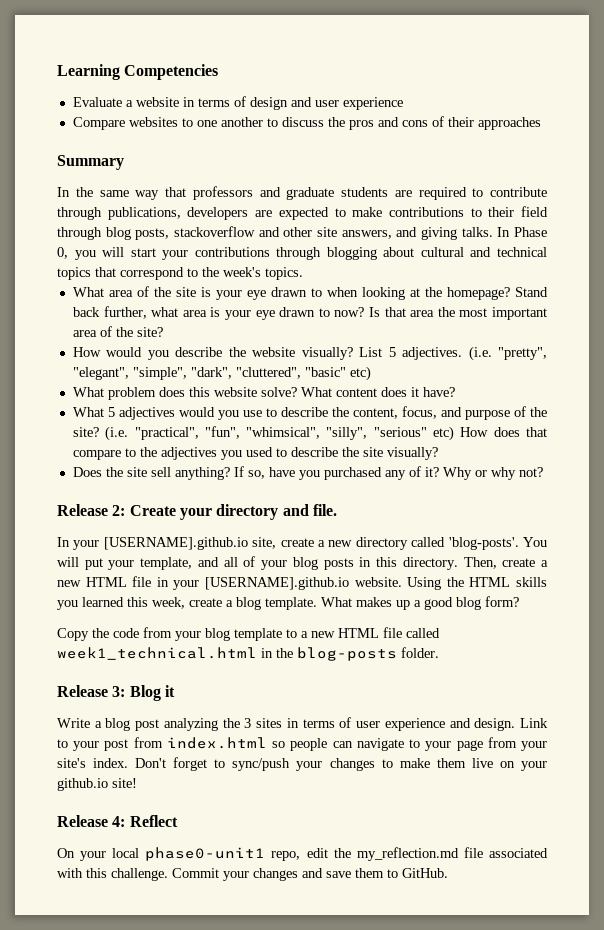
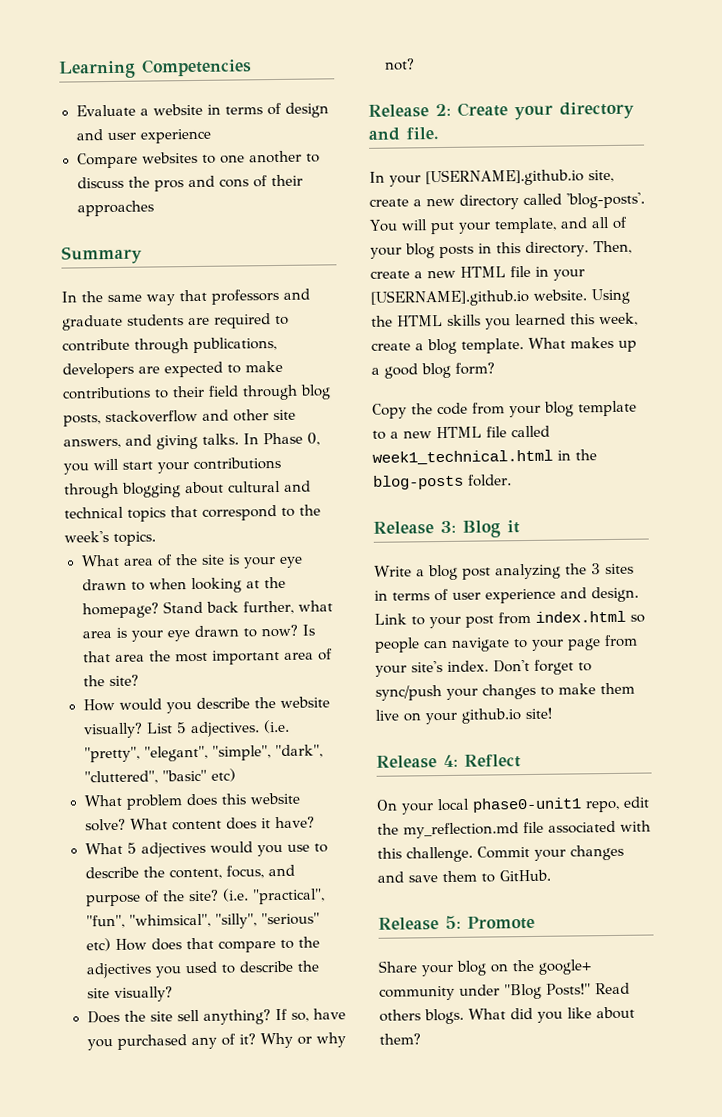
(448, 873) none -> [378,915,535,931] [378,959,592,977] [379,982,630,1001] [379,1006,635,1025] [379,1033,421,1045] // Release 5: Promote // Share your blog on the google+ community under "Blog Posts!" Read others blogs. What did you like about them?

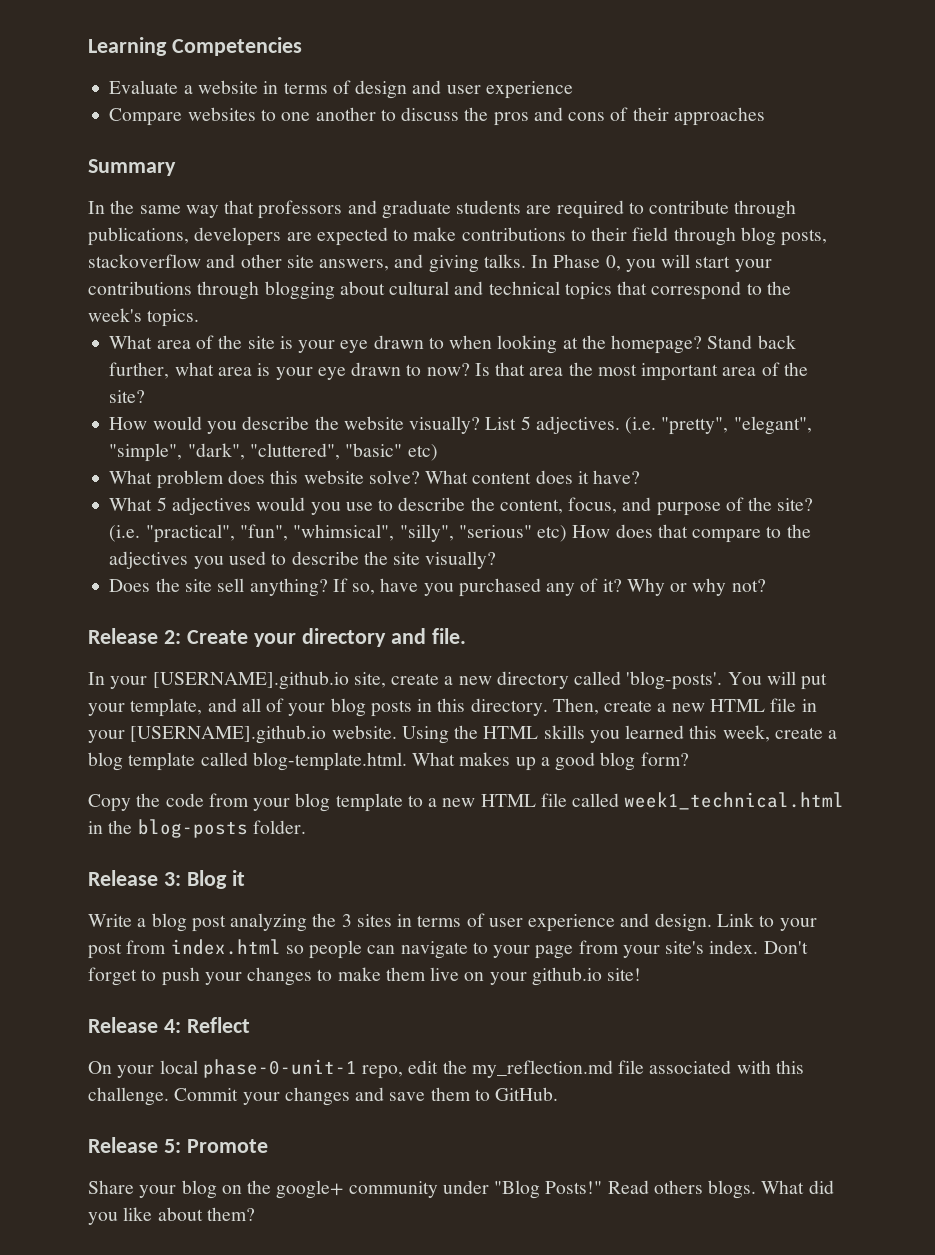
[461,338,524,354] template. -> [128,752,407,771] template called blog-template.html.
[375,685,442,701] sync/push -> [161,967,200,986] push
[472,797,582,813] phase0-unit1 -> [202,1059,357,1078] phase-0-unit-1

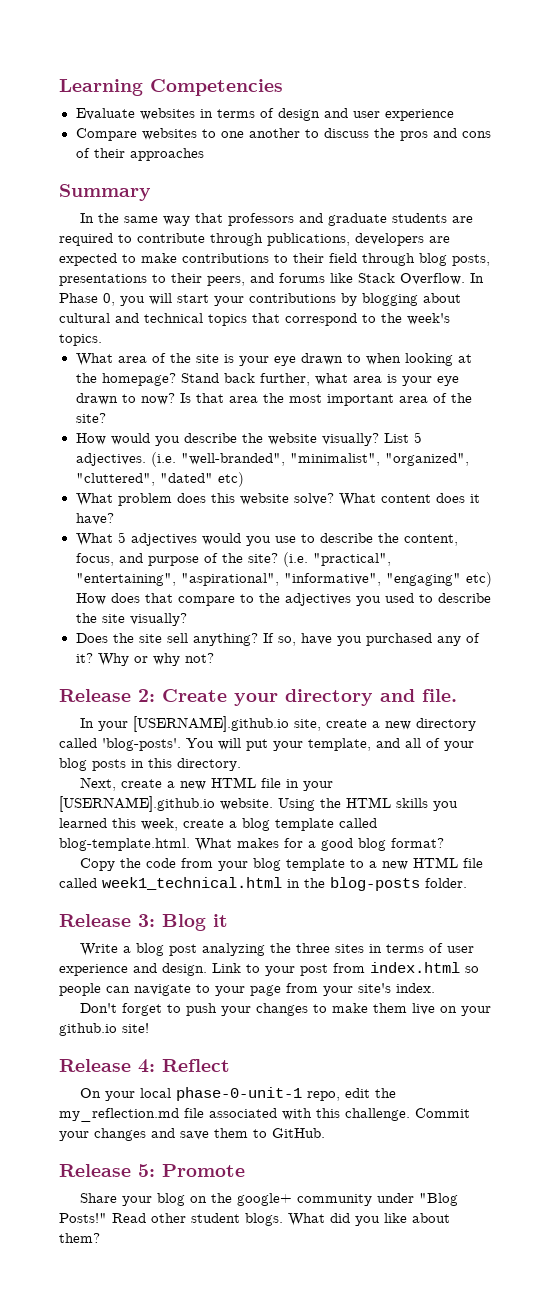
[183,80,258,94] a website -> [139,108,195,120] websites
[88,254,526,273] stackoverflow and other site answers, and giving talks. -> [59,273,465,286] presentations to their peers, and forums like Stack Overflow.
[197,281,260,300] through -> [341,293,357,306] by
[661,416,812,435] [109,443,403,462] "pretty", "elegant", "simple", "dark", "cluttered", "basic" -> [180,453,469,466] [75,473,213,486] "well-branded", "minimalist", "organized", "cluttered", "dated"
[239,524,532,542] "fun", "whimsical", "silly", "serious" -> [75,573,461,586] "entertaining", "aspirational", "informative", "engaging"
[552,698,599,715] Then, -> [79,777,116,791] // Next,
[515,757,536,771] up -> [284,838,303,848] for
[640,752,689,766] form? -> [391,838,444,848] format?
[341,914,352,927] 3 -> [295,943,330,953] three
(759, 947) none -> (435, 988) //
[653,1180,703,1194] others -> [151,1213,240,1223] other student

